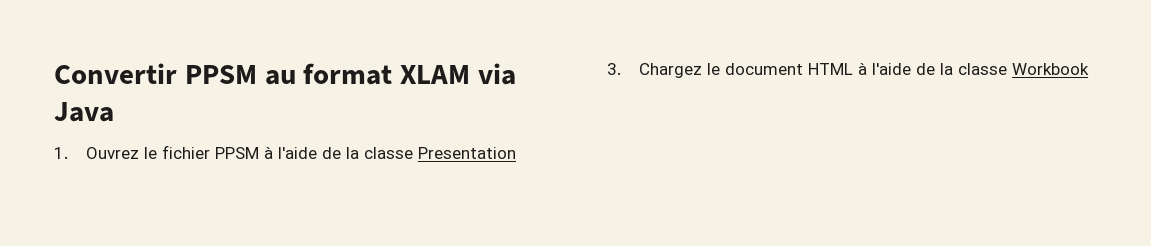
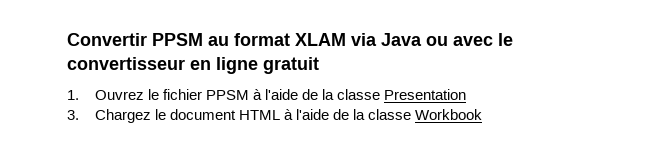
(114, 112) none -> [426,33,513,46] [67,57,319,74] ou avec le convertisseur en ligne gratuit

